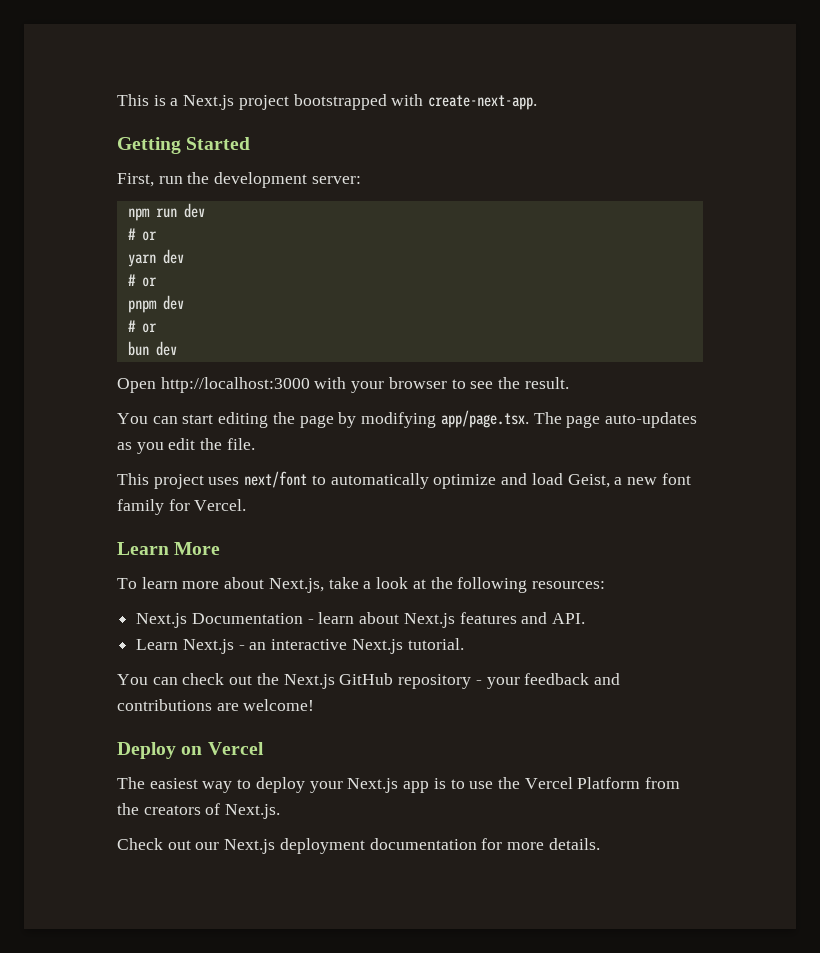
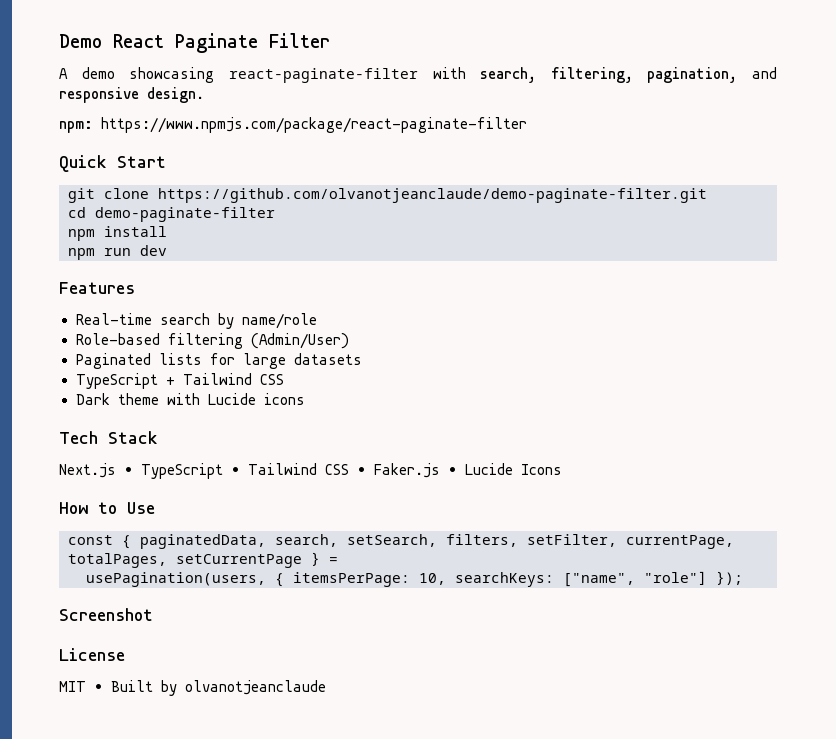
[117,94,538,110] [117,137,251,154] [117,172,361,188] [127,203,205,221] [127,228,157,241] [127,249,184,267] [127,274,157,287] [127,295,184,313] [127,320,157,333] [127,341,177,356] [117,377,569,393] [117,410,697,428] [117,438,255,454] [117,471,691,489] [117,499,247,515] [117,542,221,555] [117,577,605,593] [136,612,586,628] [136,638,464,654] [117,673,620,689] [117,699,315,711] [117,742,264,759] [117,777,681,793] [117,803,281,819] [117,838,600,854] This is a Next.js project bootstrapped with create-next-app. // Getting Started // First, run the development server: // npm run dev // # or // yarn dev // # or // pnpm dev // # or // bun dev // Open http://localhost:3000 with your browser to see the result. // You can start editing the page by modifying app/page.tsx. The page auto-updates as you edit the file. // This project uses next/font to automatically optimize and load Geist, a new font family for Vercel. // Learn More // To learn more about Next.js, take a look at the following resources: // Next.js Documentation - learn about Next.js features and API. // Learn Next.js - an interactive Next.js tutorial. // You can check out the Next.js GitHub repository - your feedback and contributions are welcome! // Deploy on Vercel // The easiest way to deploy your Next.js app is to use the Vercel Platform from the creators of Next.js. // Check out our Next.js deployment documentation for more details. -> [59,33,330,53] [59,67,777,83] [59,87,204,103] [59,117,527,133] [59,155,166,172] [68,188,707,203] [68,207,275,222] [68,226,167,241] [68,245,167,260] [59,282,135,294] [75,313,317,329] [75,333,349,349] [75,353,362,369] [75,373,284,389] [75,393,305,405] [59,431,158,444] [59,463,562,479] [59,502,155,514] [68,534,734,549] [68,552,338,568] [86,571,743,587] [59,608,153,621] [59,648,125,661] [59,680,326,696] Demo React Paginate Filter // A demo showcasing react-paginate-filter with search, filtering, pagination, and responsive design. // npm: https://www.npmjs.com/package/react-paginate-filter // Quick Start // git clone https://github.com/olvanotjeanclaude/demo-paginate-filter.git // cd demo-paginate-filter // npm install // npm run dev // Features // Real-time search by name/role // Role-based filtering (Admin/User) // Paginated lists for large datasets // TypeScript + Tailwind CSS // Dark theme with Lucide icons // Tech Stack // Next.js • TypeScript • Tailwind CSS • Faker.js • Lucide Icons // How to Use // const { paginatedData, search, setSearch, filters, setFilter, currentPage, totalPages, setCurrentPage } = // usePagination(users, { itemsPerPage: 10, searchKeys: ["name", "role"] }); // Screenshot // License // MIT • Built by olvanotjeanclaude

